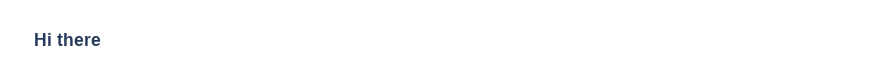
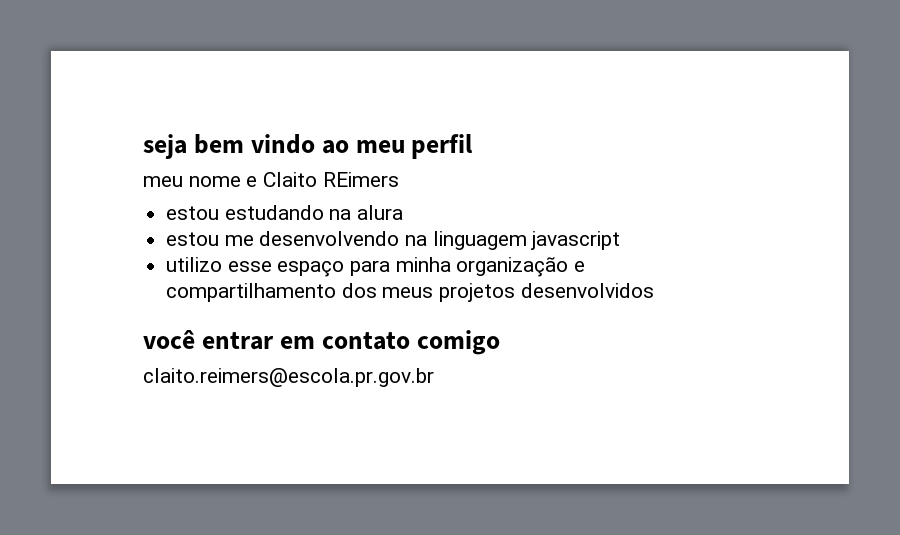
[34,33,101,46] Hi there -> [143,134,473,159] [143,172,399,187] [166,205,404,220] [166,231,621,250] [166,257,586,277] [166,283,654,302] [143,330,500,355] [143,368,434,387] seja bem vindo ao meu perfil // meu nome e Claito REimers // estou estudando na alura // estou me desenvolvendo na linguagem javascript // utilizo esse espaço para minha organização e compartilhamento dos meus projetos desenvolvidos // você entrar em contato comigo // claito.reimers@escola.pr.gov.br

